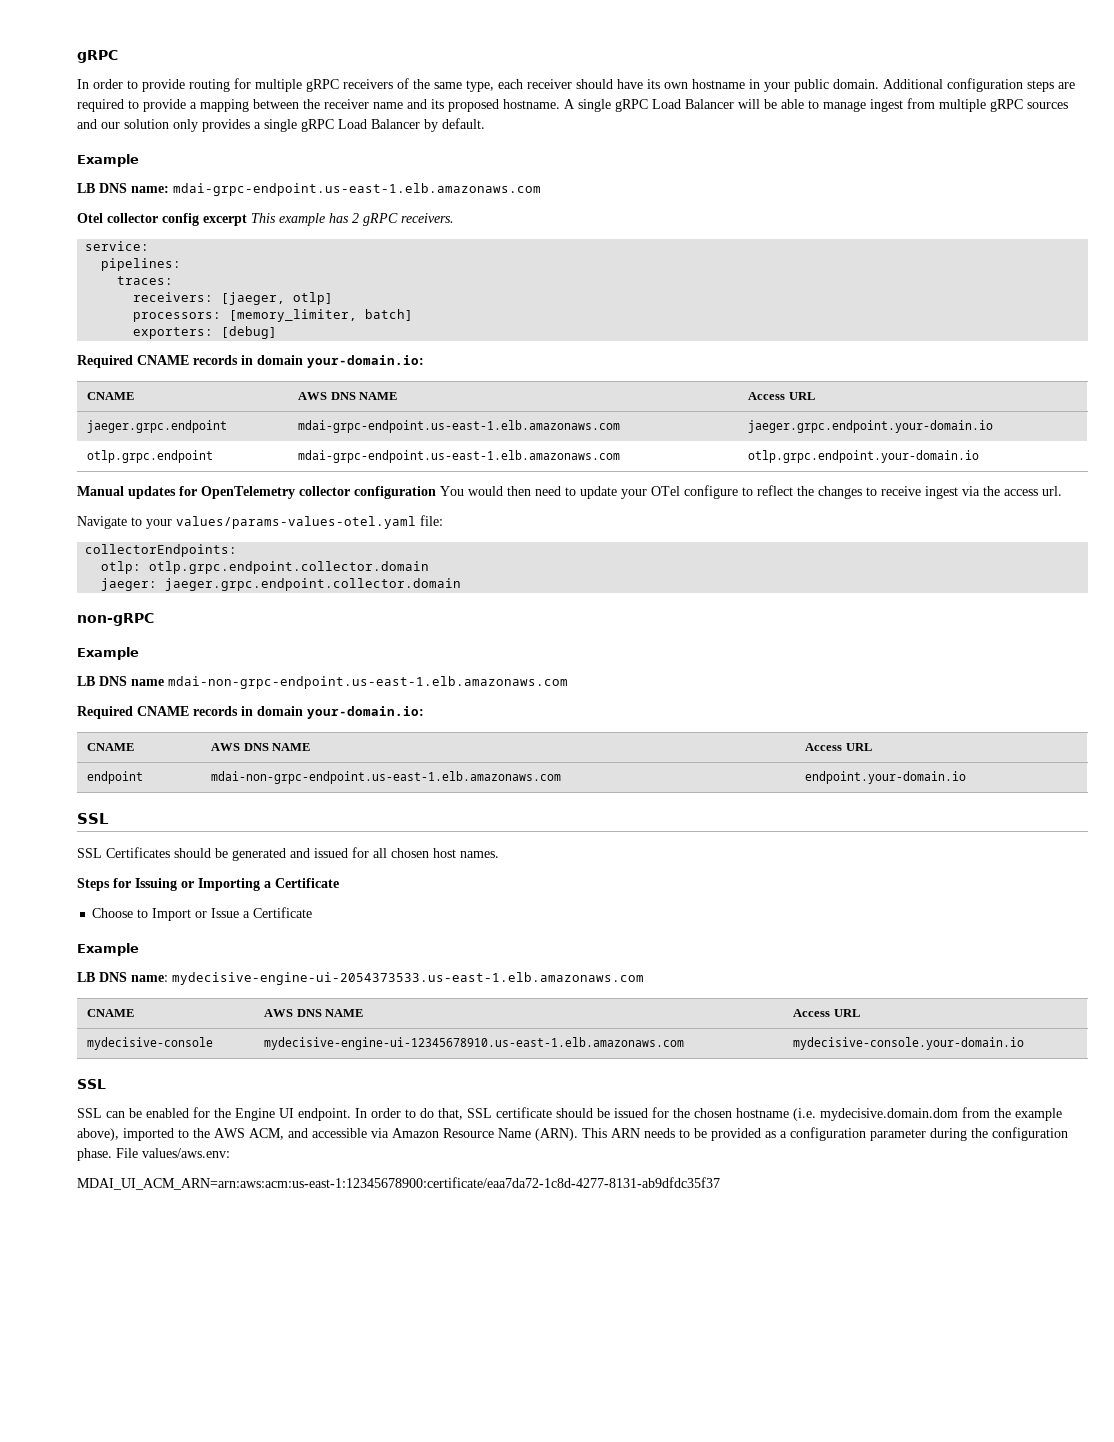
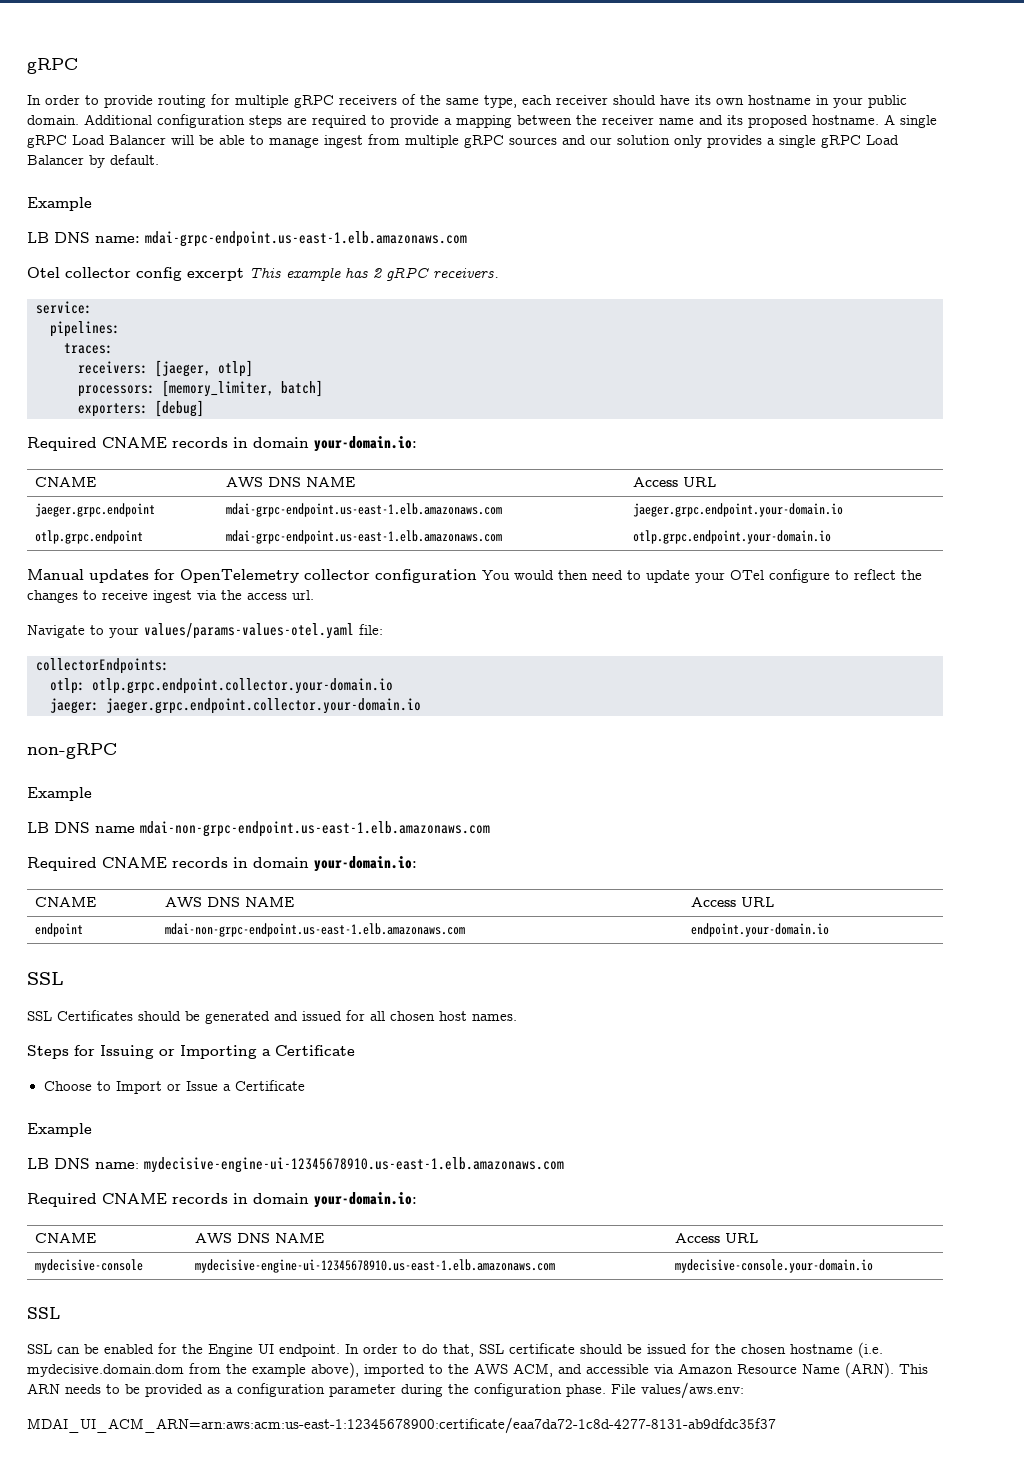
[149,561,430,574] otlp.grpc.endpoint.collector.domain -> [92,678,393,694] otlp.grpc.endpoint.collector.your-domain.io
[165,578,462,591] jaeger.grpc.endpoint.collector.domain -> [106,698,421,714] jaeger.grpc.endpoint.collector.your-domain.io
[172,972,644,985] mydecisive-engine-ui-2054373533.us-east-1.elb.amazonaws.com -> [144,1157,564,1173] [27,1192,417,1208] mydecisive-engine-ui-12345678910.us-east-1.elb.amazonaws.com // Required CNAME records in domain your-domain.io:

